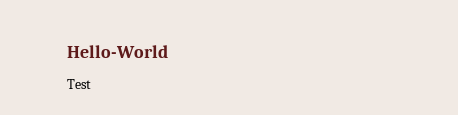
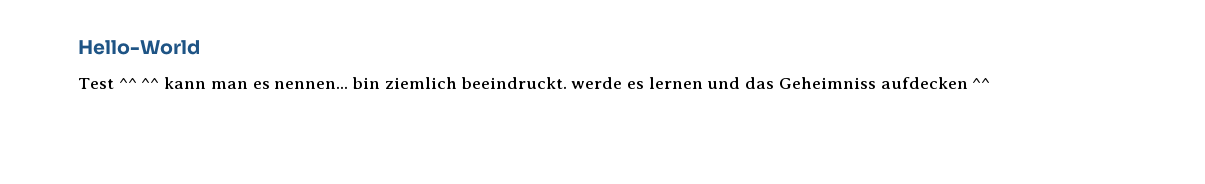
(91, 84) none -> [118,77,991,89] ^^ ^^ kann man es nennen... bin ziemlich beeindruckt. werde es lernen und das Geheimniss aufdecken ^^

